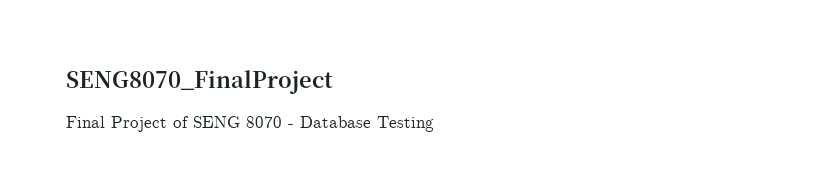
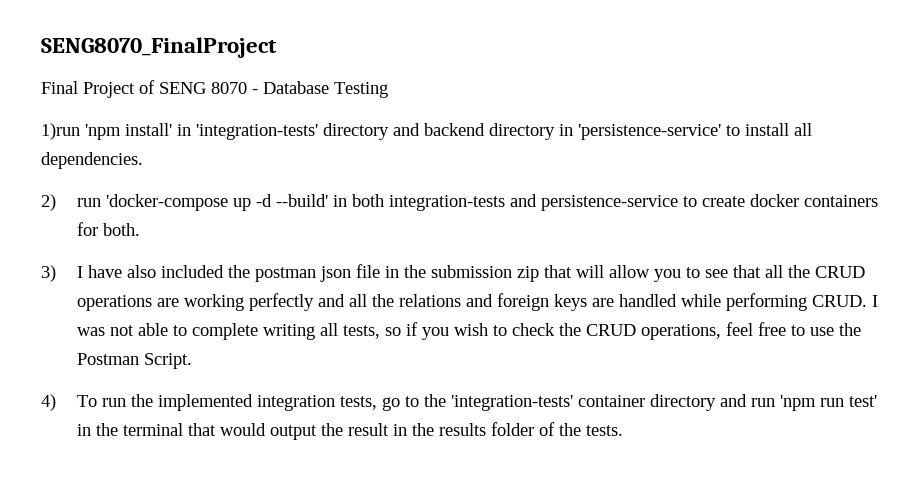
(434, 124) none -> [41,123,812,140] [41,152,143,169] [41,194,879,211] [77,222,141,236] [41,264,866,282] [77,293,879,311] [77,322,862,340] [77,353,193,369] [41,394,878,411] [77,422,624,440] // 1)run 'npm install' in 'integration-tests' directory and backend directory in 'persistence-service' to install all dependencies. // 2) run 'docker-compose up -d --build' in both integration-tests and persistence-service to create docker containers for both. // 3) I have also included the postman json file in the submission zip that will allow you to see that all the CRUD operations are working perfectly and all the relations and foreign keys are handled while performing CRUD. I was not able to complete writing all tests, so if you wish to check the CRUD operations, feel free to use the Postman Script. // 4) To run the implemented integration tests, go to the 'integration-tests' container directory and run 'npm run test' in the terminal that would output the result in the results folder of the tests.

